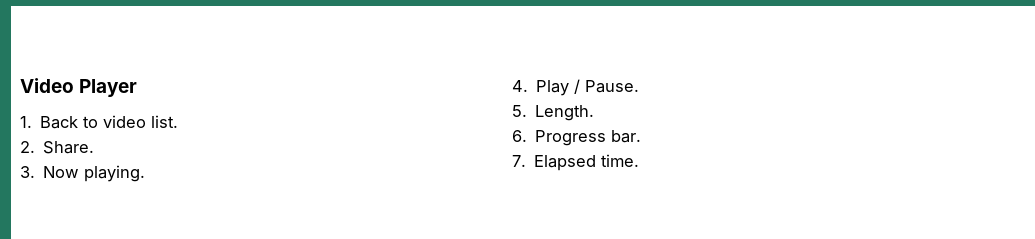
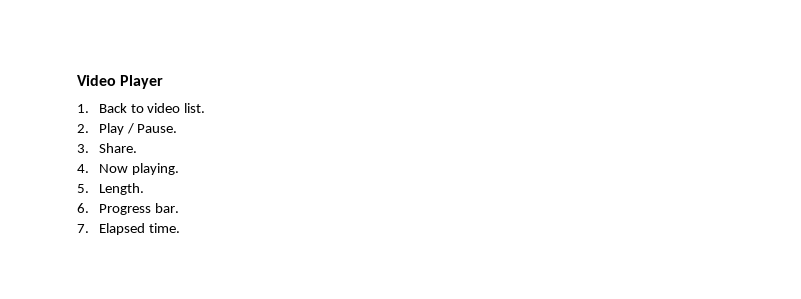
(35, 147) none -> [98,123,178,135] [77,144,89,153] Play / Pause. // 3.
[20,166,35,178] 3. -> [77,164,89,173] 4.
[512,79,640,96] // 4. Play / Pause. -> (179, 169) none

